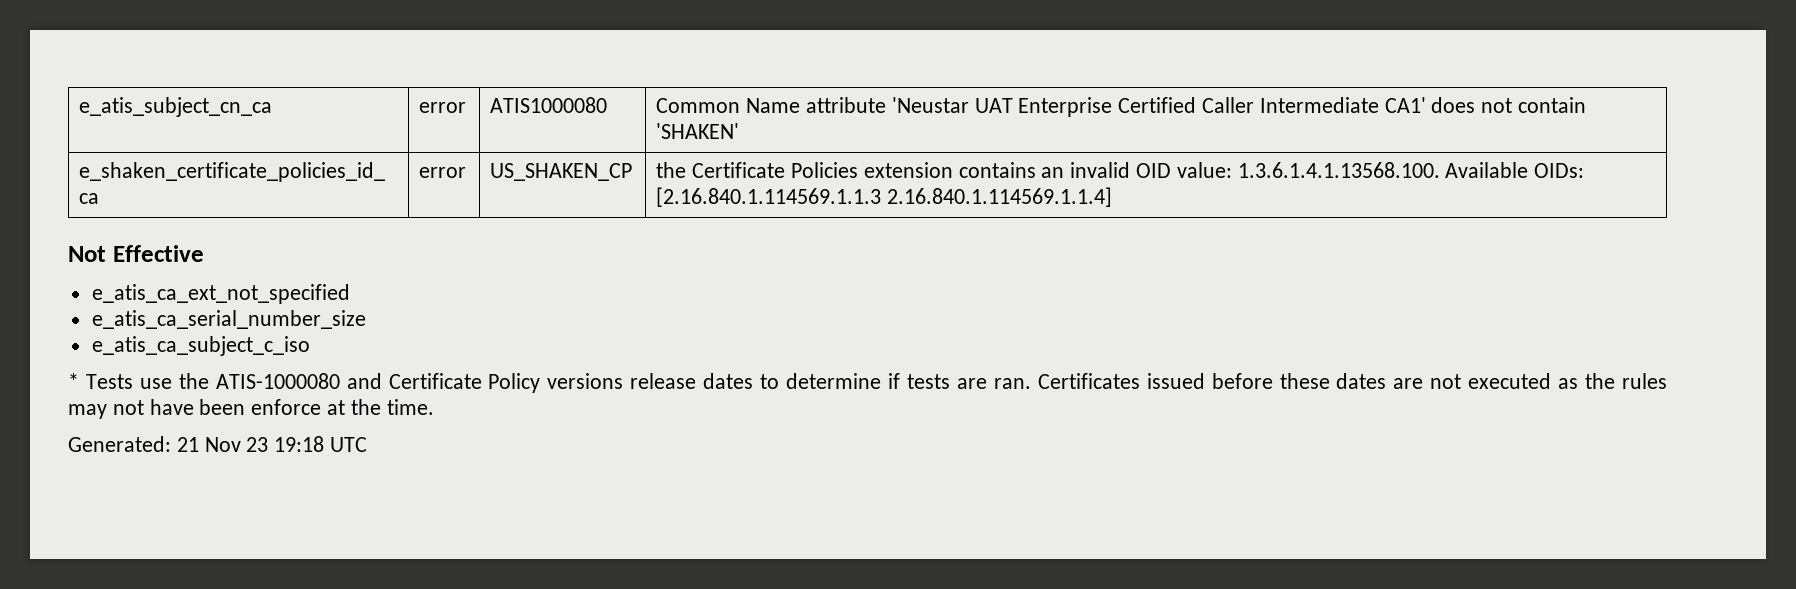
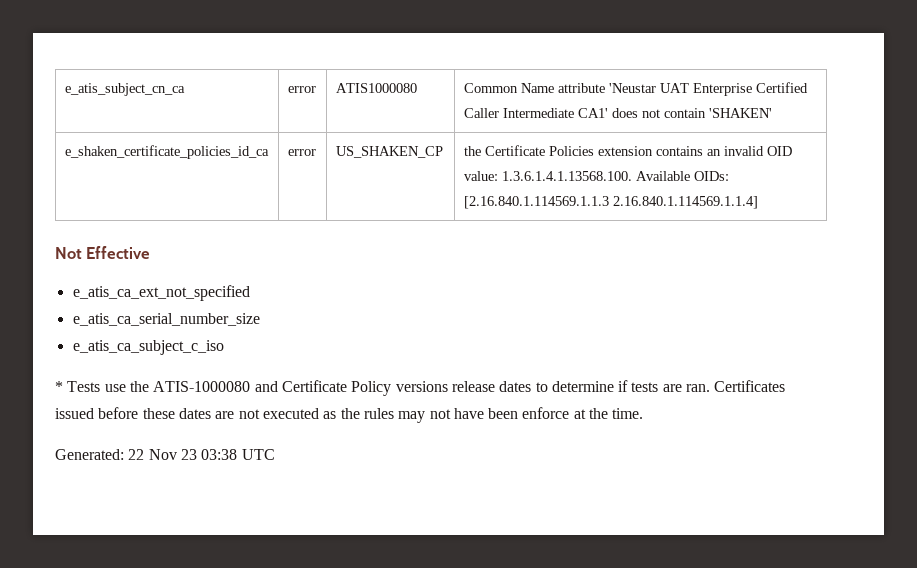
[176,437,199,452] 21 -> [128,449,145,460] 22
[274,436,325,452] 19:18 -> [201,449,238,460] 03:38

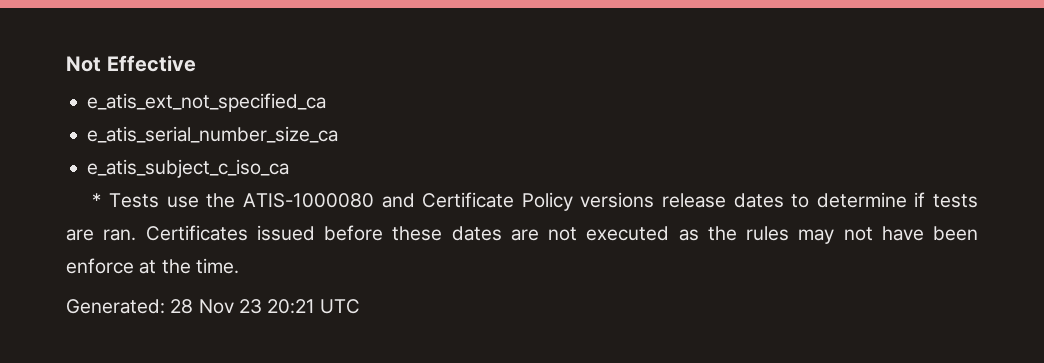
[64,83,185,96] [287,86,316,93] [335,83,417,93] [463,82,808,96] [463,108,772,118] [64,145,269,159] [287,149,316,156] [335,146,443,158] [463,145,792,156] [463,171,729,181] [463,196,758,209] e_atis_subject_cn_ca | error | ATIS1000080 | Common Name attribute 'Neustar UAT Enterprise Certified Caller Intermediate CA1' does not contain 'SHAKEN' // e_shaken_certificate_policies_id_ca | error | US_SHAKEN_CP | the Certificate Policies extension contains an invalid OID value: 1.3.6.1.4.1.13568.100. Available OIDs: [2.16.840.1.114569.1.1.3 2.16.840.1.114569.1.1.4] // -> (66, 64) none
[72,285,250,301] [72,313,260,326] [72,340,224,355] e_atis_ca_ext_not_specified // e_atis_ca_serial_number_size // e_atis_ca_subject_c_iso -> [87,93,327,112] [87,126,339,143] [87,159,290,178] e_atis_ext_not_specified_ca // e_atis_serial_number_size_ca // e_atis_subject_c_iso_ca
[128,449,145,460] 22 -> [170,299,194,314] 28
[201,449,238,460] 03:38 -> [267,299,316,314] 20:21

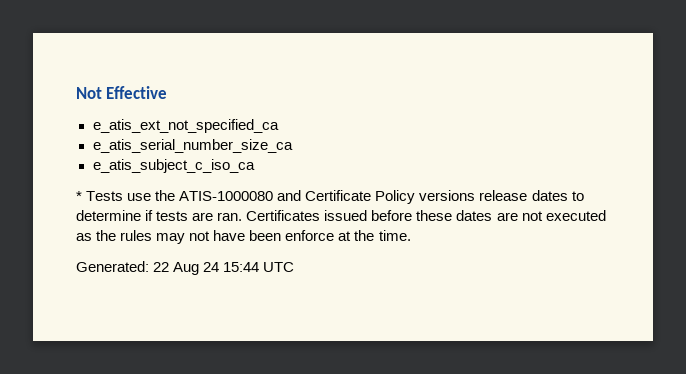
[170,299,316,314] 28 Nov 23 20:21 -> [153,262,260,275] 22 Aug 24 15:44

